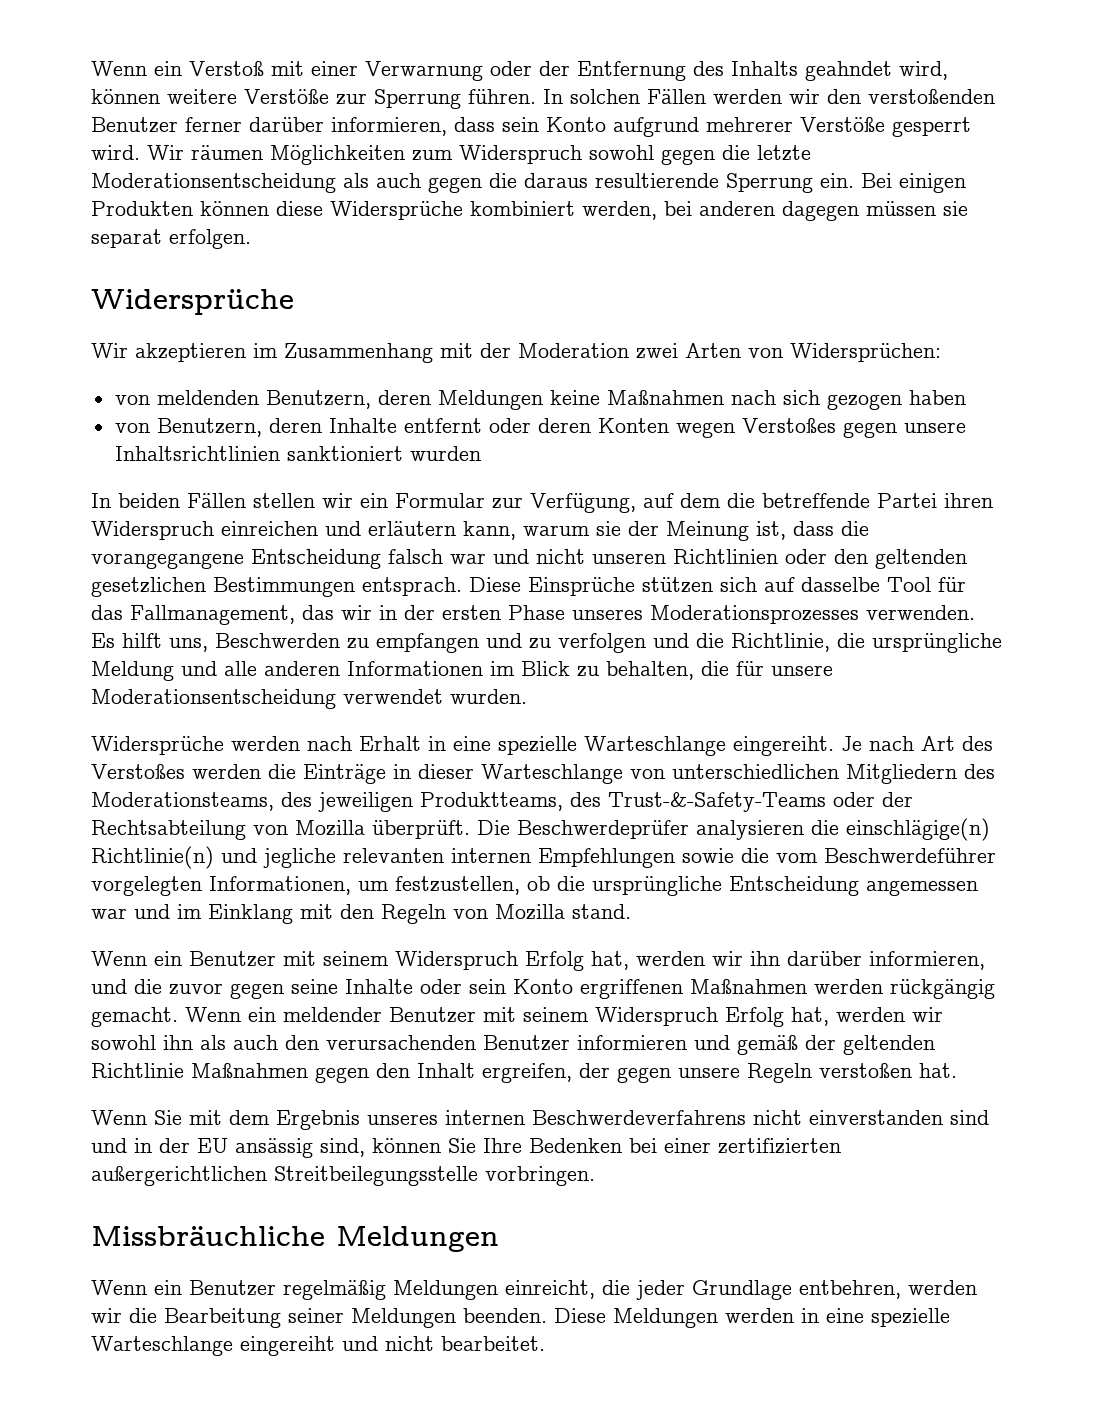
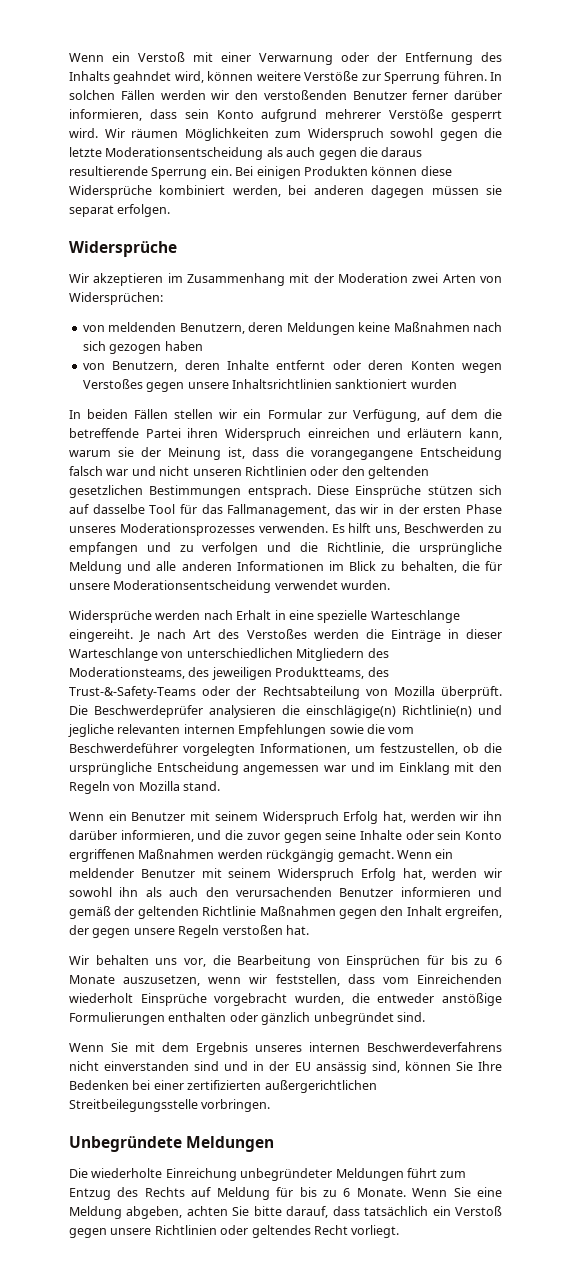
(957, 1070) none -> [69,955,502,968] [69,974,503,986] [69,993,503,1006] [69,1012,425,1025] // Wir behalten uns vor, die Bearbeitung von Einsprüchen für bis zu 6 Monate auszusetzen, wenn wir feststellen, dass vom Einreichenden wiederholt Einsprüche vorgebracht wurden, die entweder anstößige Formulierungen enthalten oder gänzlich unbegründet sind.
[91,1226,325,1246] Missbräuchliche -> [69,1136,182,1152] Unbegründete
[91,1280,977,1300] [91,1308,950,1328] [91,1336,545,1356] Wenn ein Benutzer regelmäßig Meldungen einreicht, die jeder Grundlage entbehren, werden wir die Bearbeitung seiner Meldungen beenden. Diese Meldungen werden in eine spezielle Warteschlange eingereiht und nicht bearbeitet. -> [69,1168,467,1181] [69,1187,503,1200] [69,1206,503,1219] [69,1225,400,1238] Die wiederholte Einreichung unbegründeter Meldungen führt zum Entzug des Rechts auf Meldung für bis zu 6 Monate. Wenn Sie eine Meldung abgeben, achten Sie bitte darauf, dass tatsächlich ein Verstoß gegen unsere Richtlinien oder geltendes Recht vorliegt.

